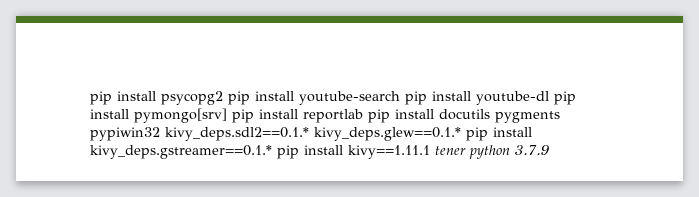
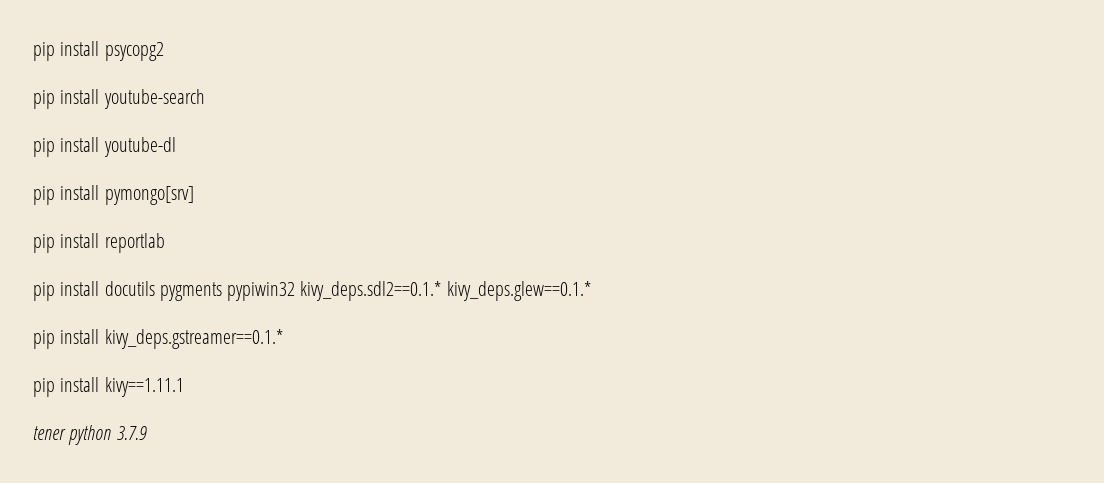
(223, 98) none -> (164, 51) //
(400, 98) none -> (205, 99) //
(549, 98) none -> (176, 147) //
(227, 115) none -> (194, 195) //
(363, 116) none -> (165, 243) //
(461, 134) none -> (591, 291) //
(272, 152) none -> (283, 339) //
(430, 152) none -> (184, 387) //

